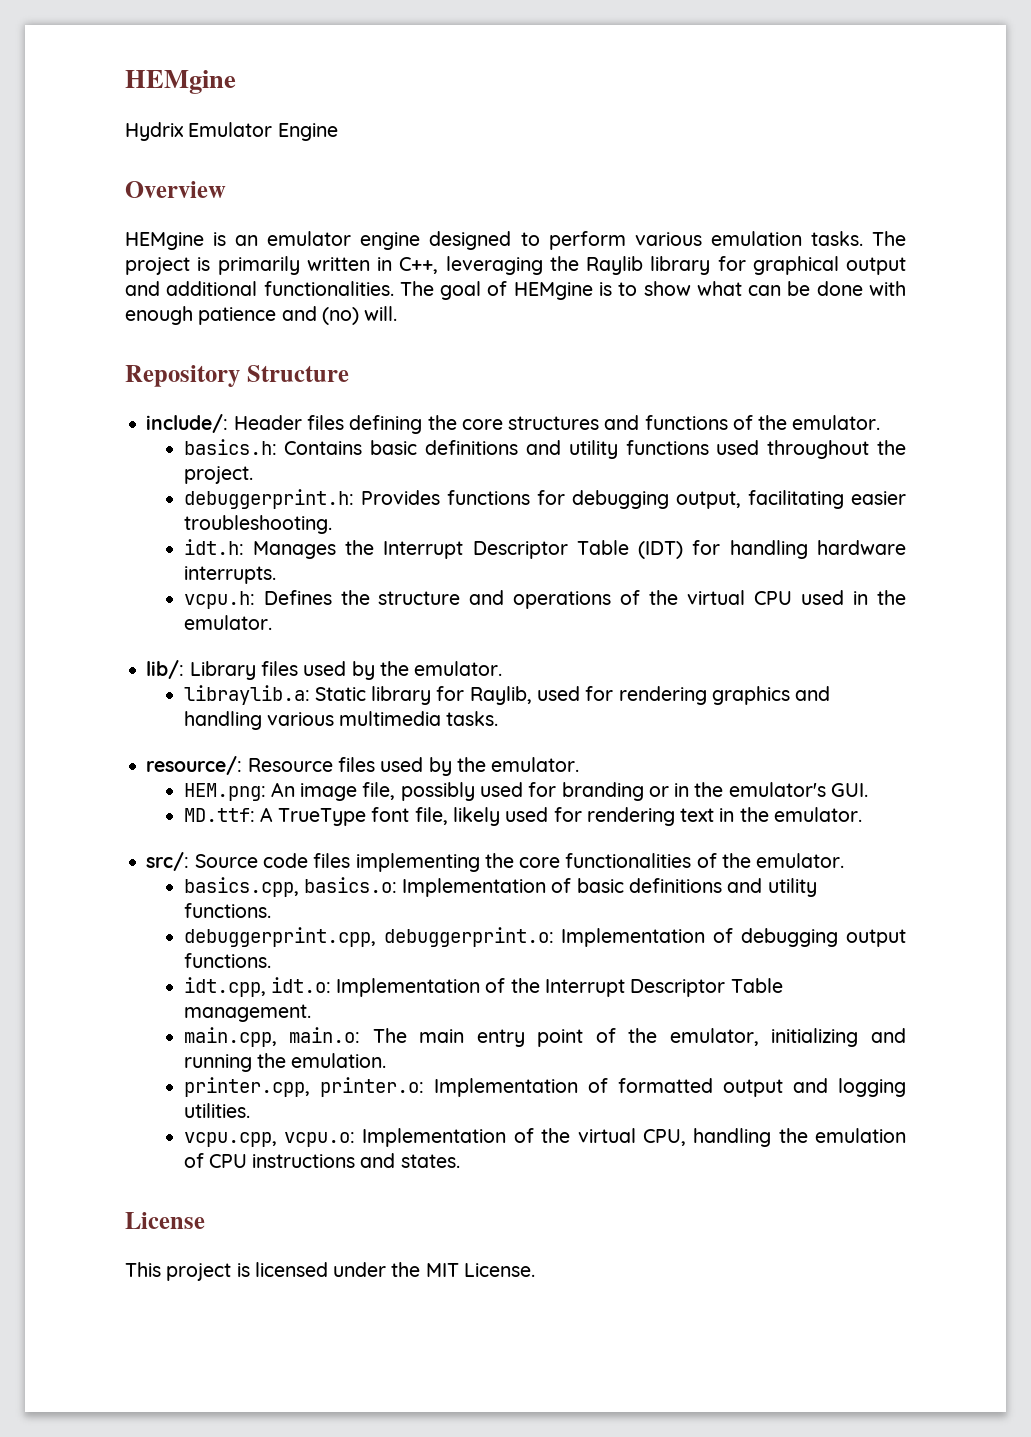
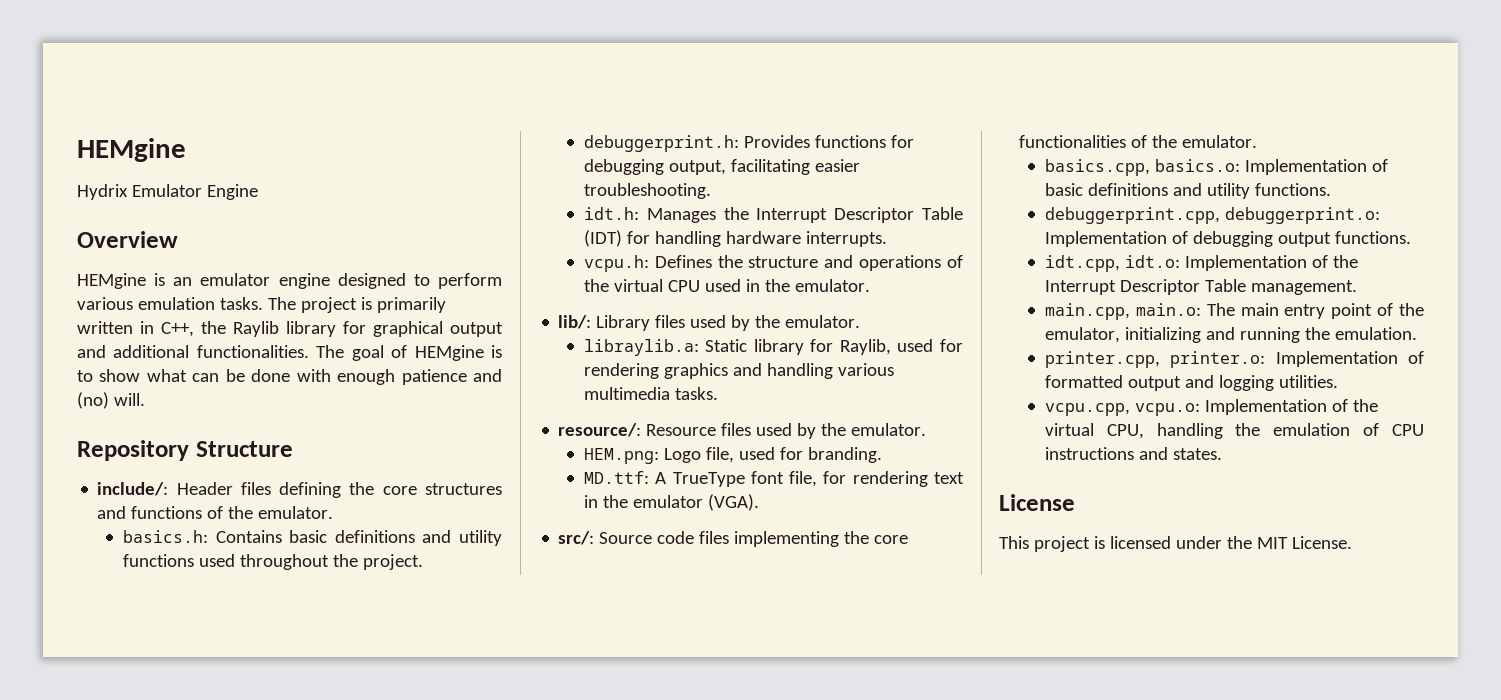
[445,256,543,275] leveraging -> (194, 329) none
[270,782,868,801] An image file, possibly used for branding or in the emulator's GUI. -> [663,447,882,463] Logo file, used for branding.
[452,807,549,826] likely used -> (818, 479) none
[773,807,862,822] emulator. -> [632,494,759,511] emulator (VGA).

